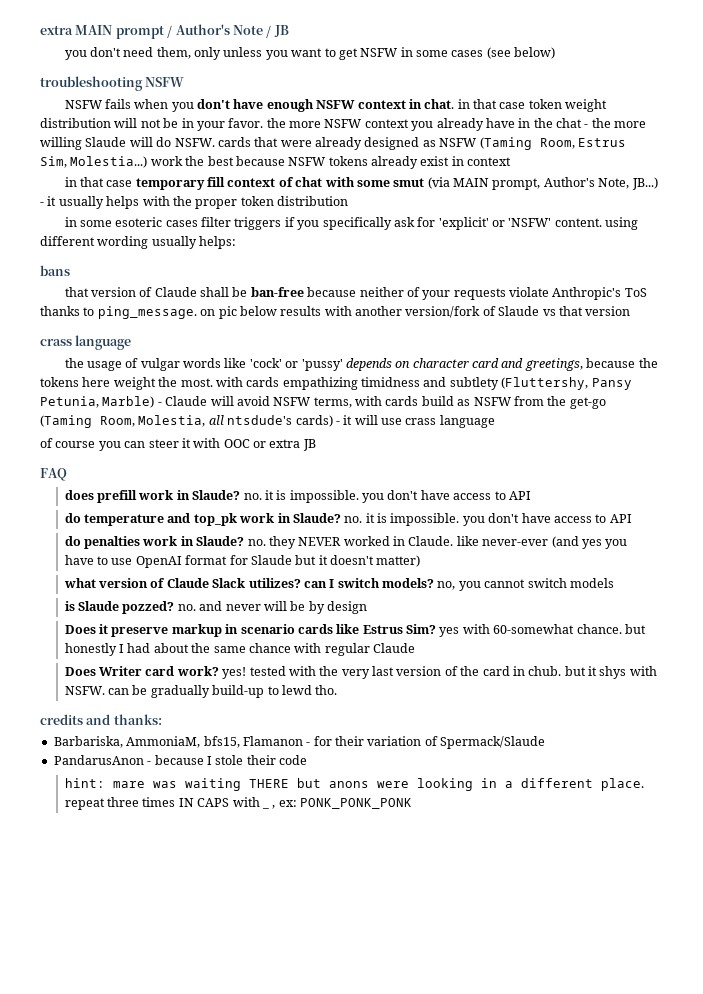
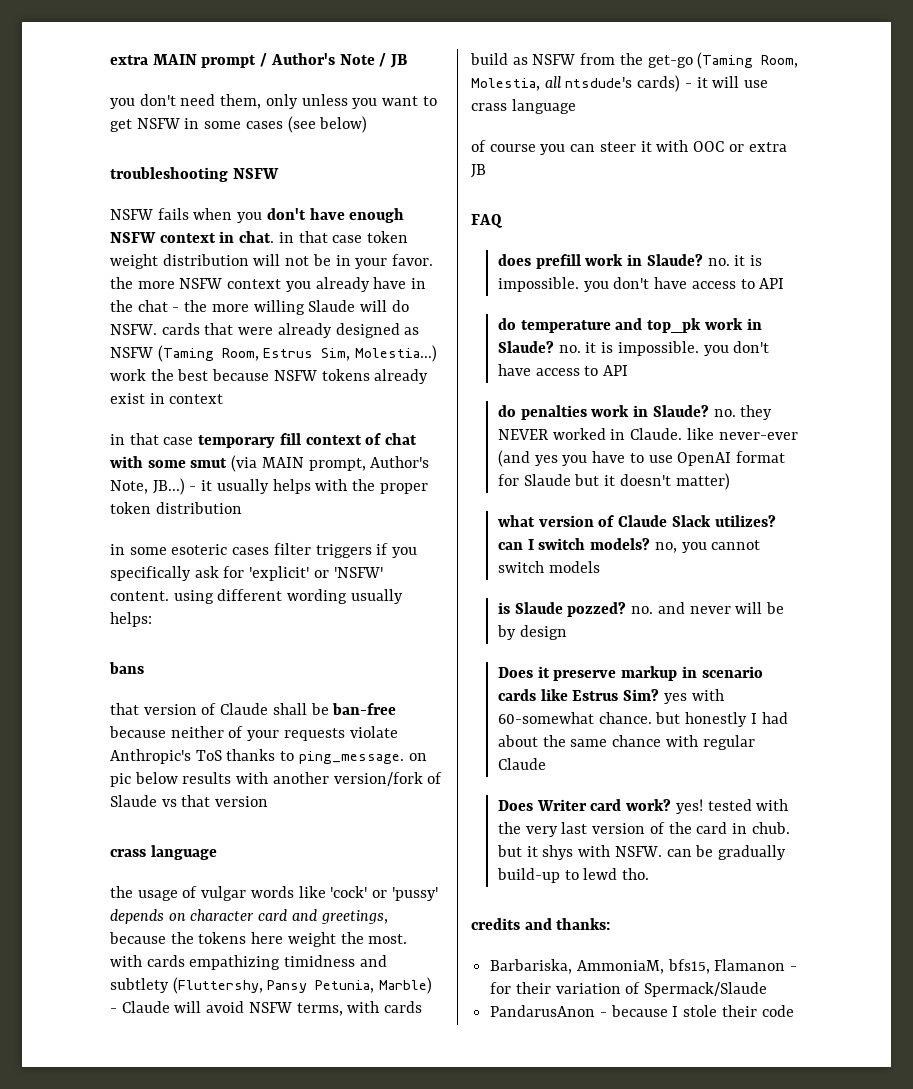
[64,778,644,791] [64,797,260,810] [261,798,413,809] // hint: mare was waiting THERE but anons were looking in a different place. repeat three times IN CAPS with _ , ex: PONK_PONK_PONK -> (794, 1011) none

